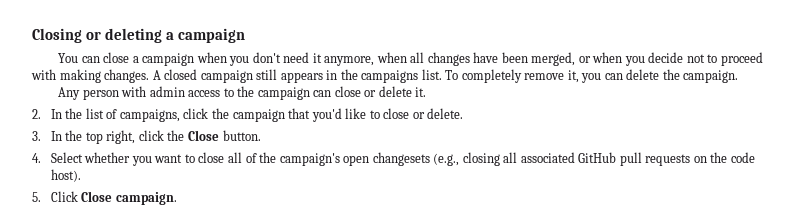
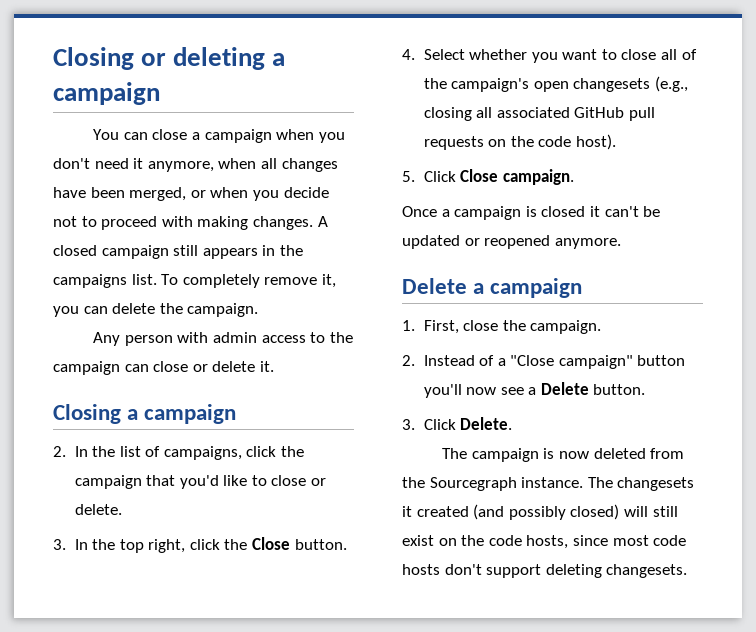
(427, 92) none -> [53,404,237,424] // Closing a campaign
(177, 198) none -> [402,206,661,220] [402,235,621,249] [402,278,583,298] [402,320,602,334] [402,355,686,369] [423,382,646,398] [402,417,513,430] [442,448,685,462] [402,477,695,491] [402,504,678,520] [402,535,687,549] [402,564,688,578] // Once a campaign is closed it can't be updated or reopened anymore. // Delete a campaign // 1. First, close the campaign. // 2. Instead of a "Close campaign" button you'll now see a Delete button. // 3. Click Delete. // The campaign is now deleted from the Sourcegraph instance. The changesets it created (and possibly closed) will still exist on the code hosts, since most code hosts don't support deleting changesets.

